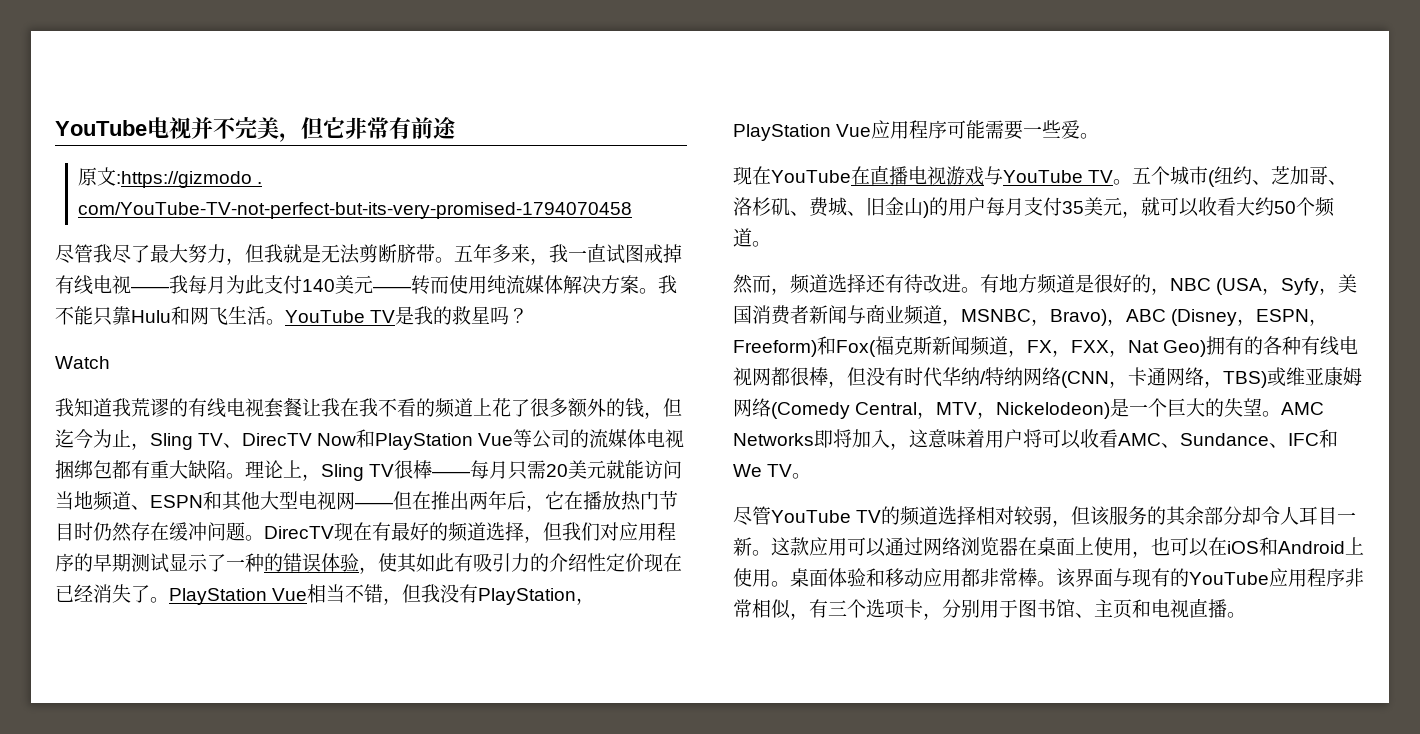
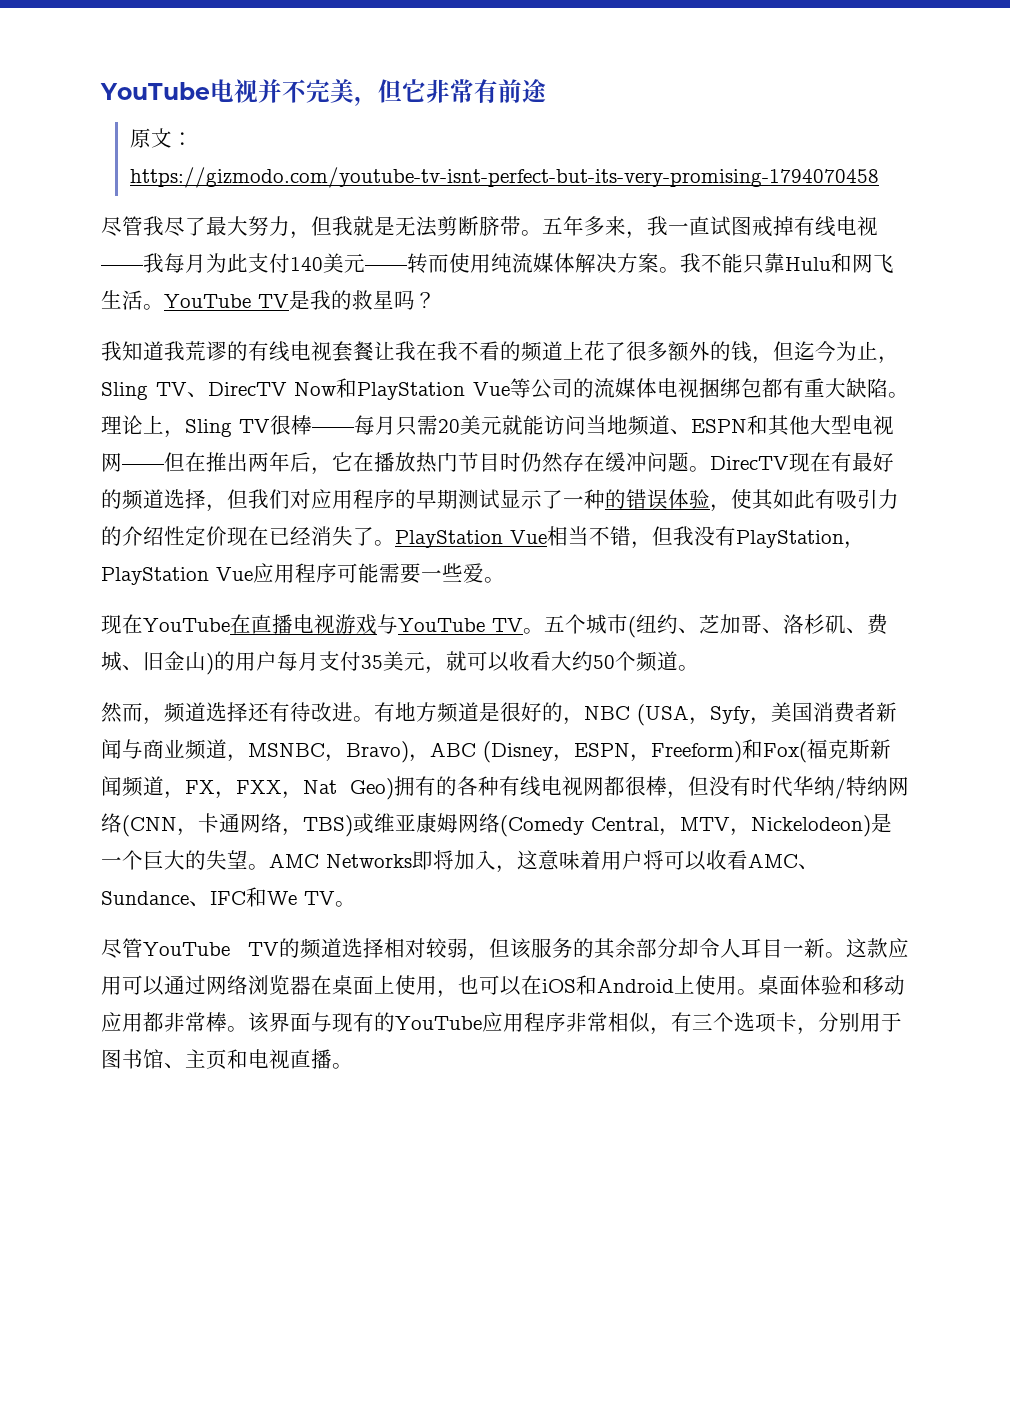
[116,171,263,188] [78,202,633,219] :https://gizmodo . com/YouTube-TV-not-perfect-but-its-very-promised-1794070458 -> [171,132,193,146] [129,167,879,188] ：https://gizmodo.com/youtube-tv-isnt-perfect-but-its-very-promising-1794070458
[55,356,110,369] // Watch -> (436, 300) none

